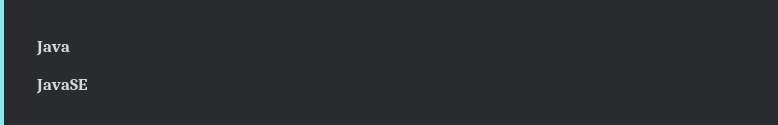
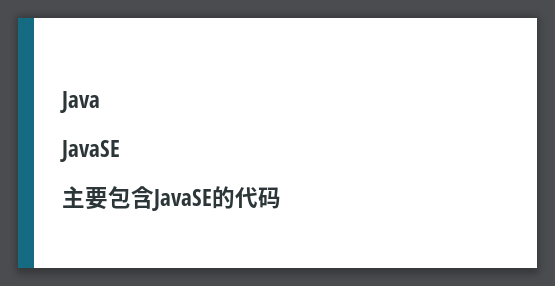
(88, 86) none -> [62,186,281,211] // 主要包含JavaSE的代码

